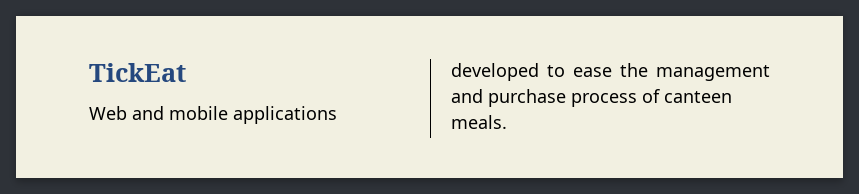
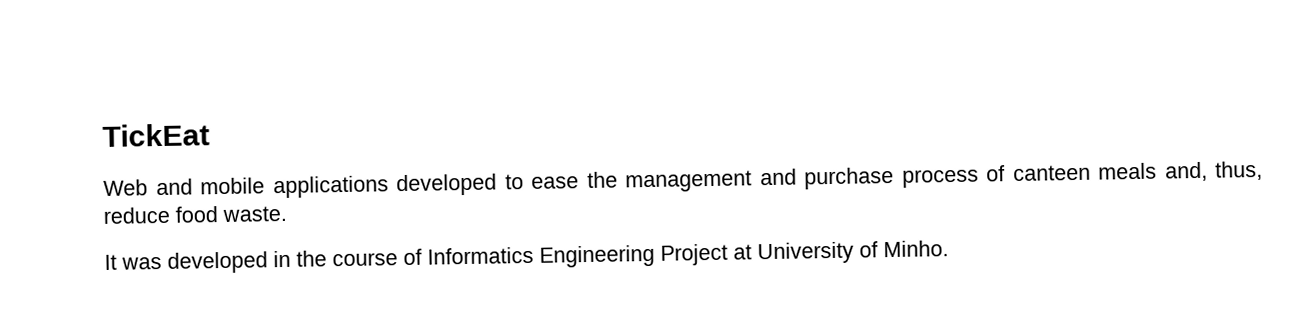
[451,115,507,129] meals. -> [1098,160,1263,182] [103,205,287,224] [104,240,949,274] meals and, thus, reduce food waste. // It was developed in the course of Informatics Engineering Project at University of Minho.

